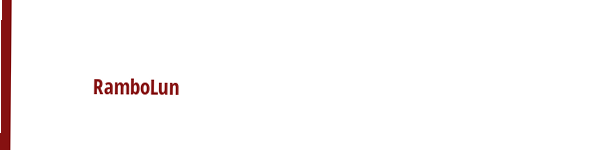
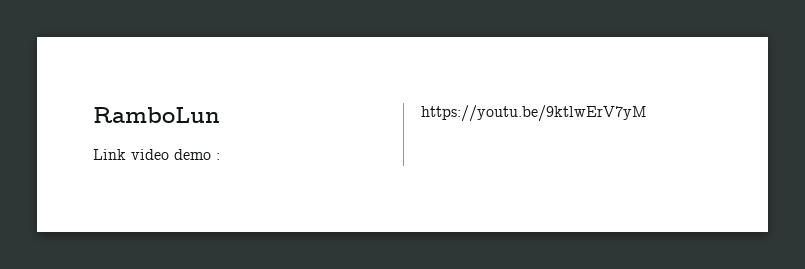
(180, 86) none -> [93,149,220,160] [421,105,647,122] // Link video demo : https://youtu.be/9ktlwErV7yM

